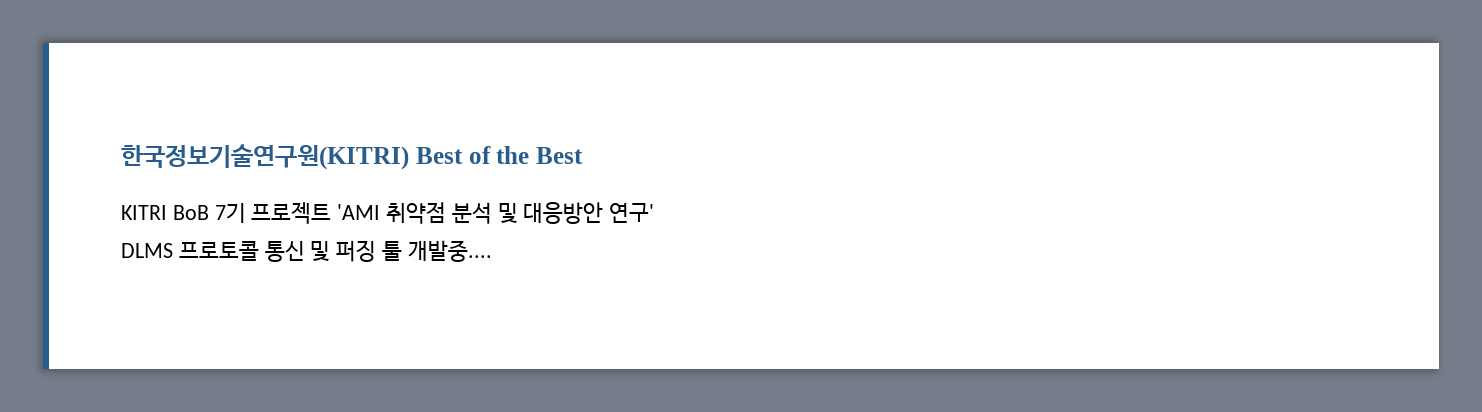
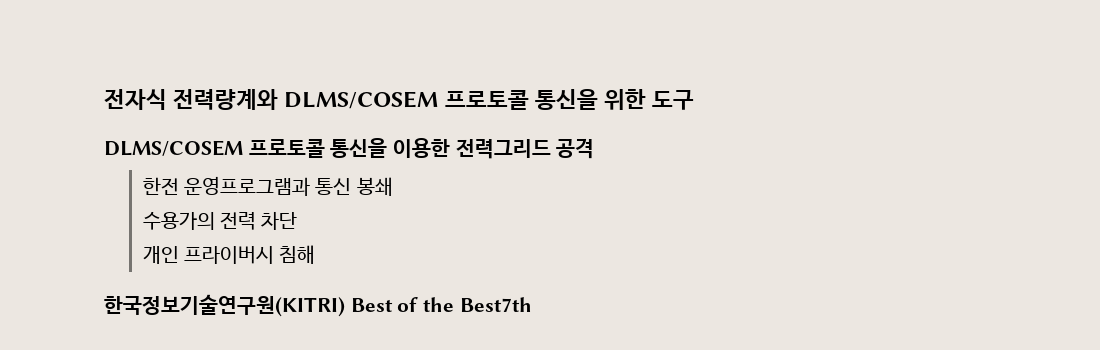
[121,144,583,170] [121,202,655,224] [121,240,492,262] 한국정보기술연구원(KITRI) Best of the Best // KITRI BoB 7기 프로젝트 'AMI 취약점 분석 및 대응방안 연구' // DLMS 프로토콜 통신 및 퍼징 툴 개발중.... -> [104,89,695,110] [104,138,595,159] [142,176,393,196] [142,211,298,230] [142,245,316,264] [104,294,532,317] 전자식 전력량계와 DLMS/COSEM 프로토콜 통신을 위한 도구 // DLMS/COSEM 프로토콜 통신을 이용한 전력그리드 공격 // 한전 운영프로그램과 통신 봉쇄 // 수용가의 전력 차단 // 개인 프라이버시 침해 // 한국정보기술연구원(KITRI) Best of the Best7th

